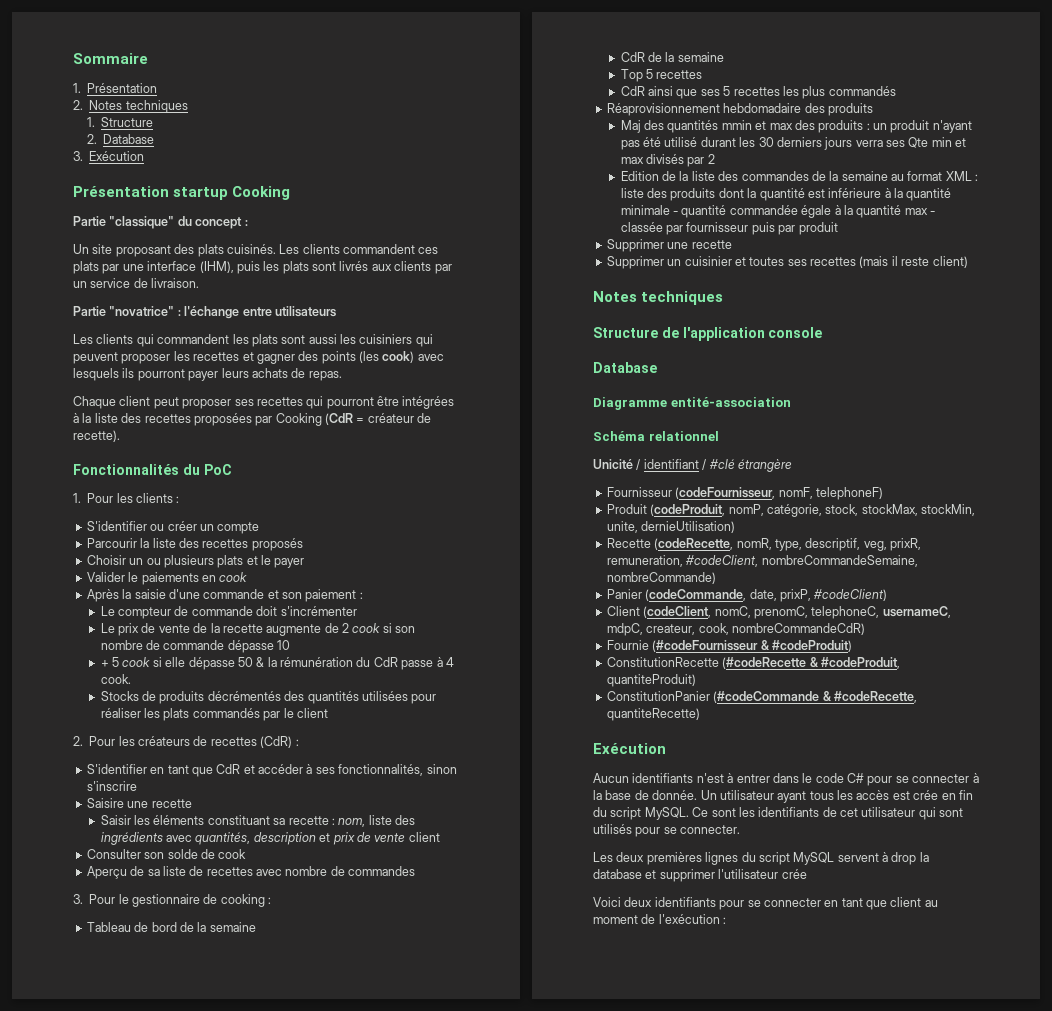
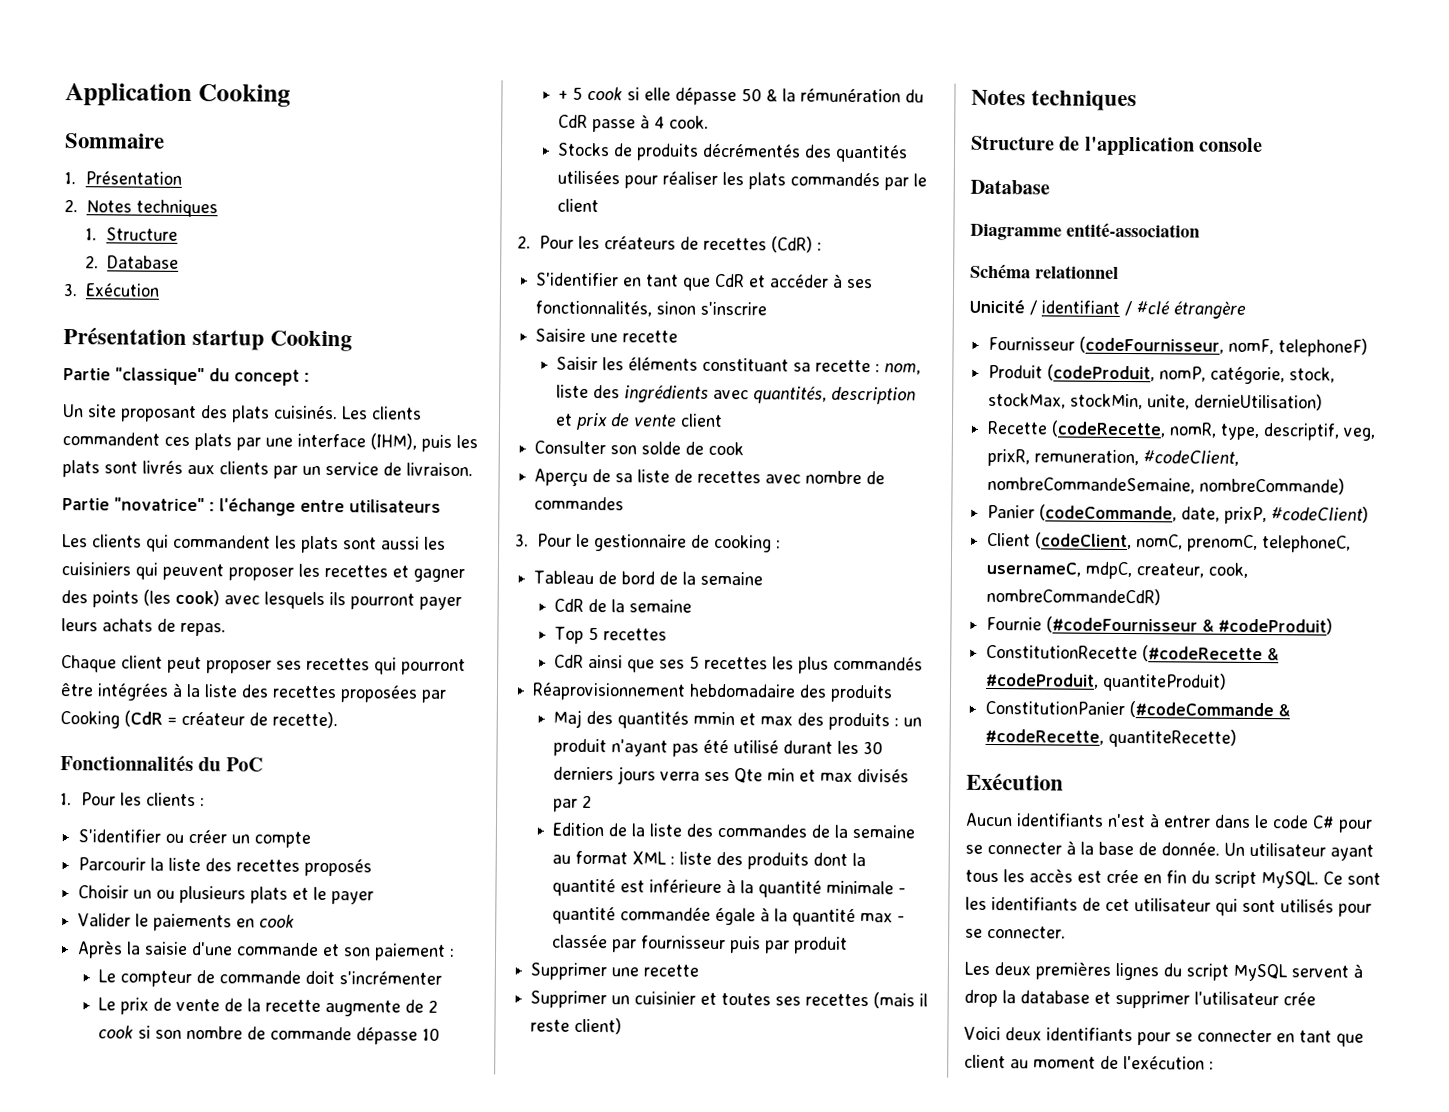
(73, 58) none -> [65,83,291,107] Application Cooking //

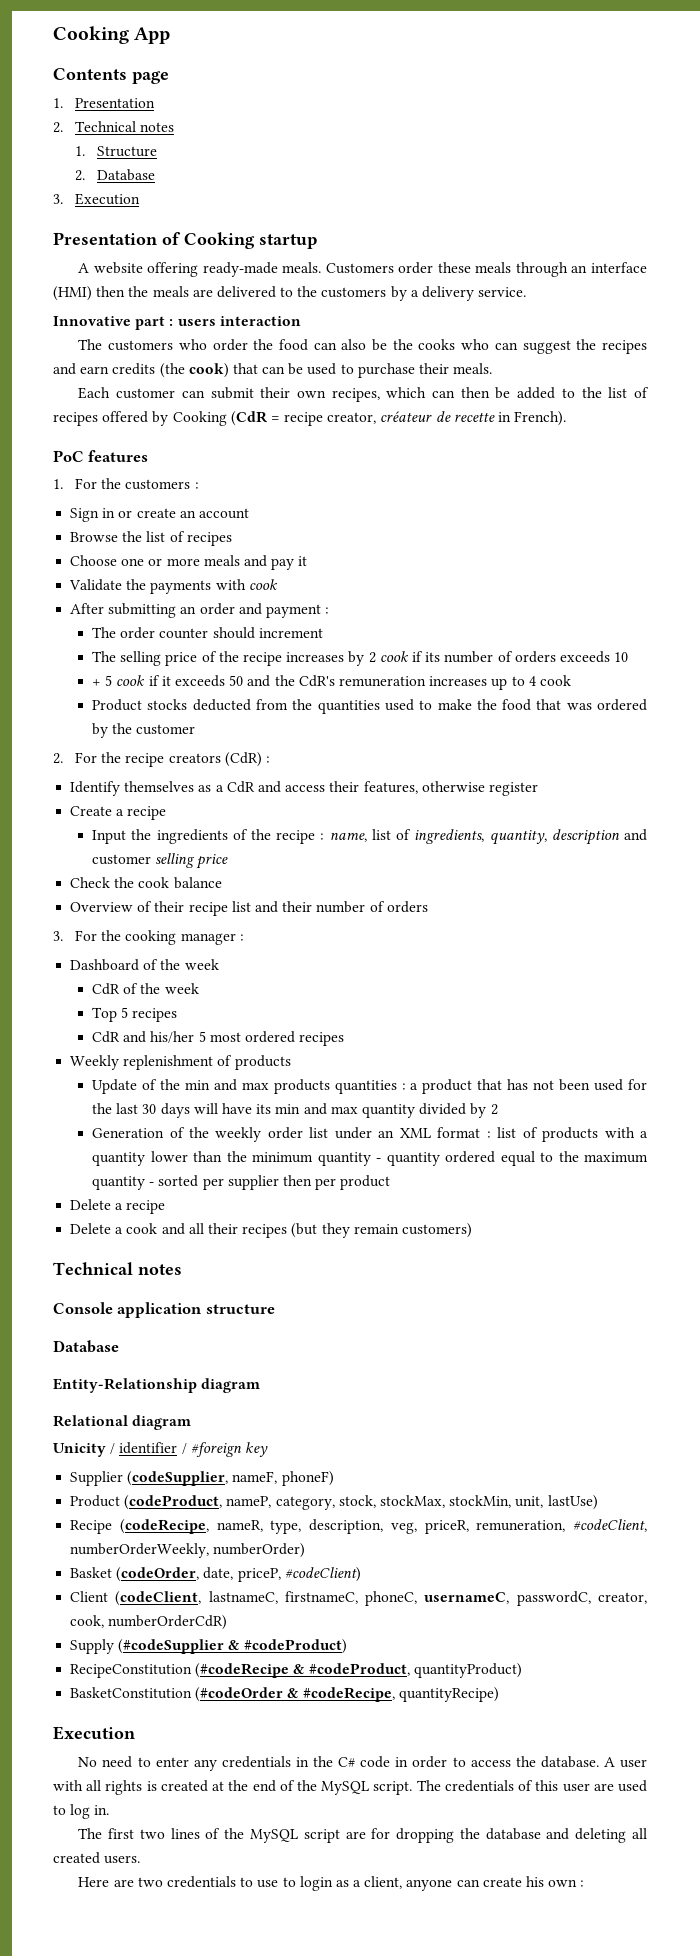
[65,83,291,107] [65,133,165,149] [64,171,183,185] [64,199,218,218] Application Cooking // Sommaire // 1. Présentation // 2. Notes techniques -> [53,26,171,44] [53,68,169,84] [53,98,156,108] [53,121,175,133] Cooking App // Contents page // 1. Presentation // 2. Technical notes
[84,283,160,297] [63,327,353,352] [63,367,310,386] [63,404,422,423] [62,432,478,452] [62,460,473,479] [62,497,441,516] [62,534,446,554] [61,562,465,583] [61,589,462,611] [61,618,226,637] [61,655,466,676] [60,682,446,703] [60,710,338,729] [60,755,222,772] Exécution // Présentation startup Cooking // Partie "classique" du concept : // Un site proposant des plats cuisinés. Les clients commandent ces plats par une interface (IHM), puis les plats sont livrés aux clients par un service de livraison. // Partie "novatrice" : l'échange entre utilisateurs // Les clients qui commandent les plats sont aussi les cuisiniers qui peuvent proposer les recettes et gagner des points (les cook) avec lesquels ils pourront payer leurs achats de repas. // Chaque client peut proposer ses recettes qui pourront être intégrées à la liste des recettes proposées par Cooking (CdR = créateur de recette). // Fonctionnalités du -> [75,193,141,205] [53,232,317,249] [78,262,647,277] [53,286,527,301] [53,316,301,330] [78,339,647,354] [53,363,493,378] [78,387,649,402] [53,411,567,426] Execution // Presentation of Cooking startup // A website offering ready-made meals. Customers order these meals through an interface (HMI) then the meals are delivered to the customers by a delivery service. // Innovative part : users interaction // The customers who order the food can also be the cooks who can suggest the recipes and earn credits (the cook) that can be used to purchase their meals. // Each customer can submit their own recipes, which can then be added to the list of recipes offered by Cooking (CdR = recipe creator, créateur de recette in French). //
[60,792,206,807] [78,829,312,848] [78,857,373,877] [78,885,375,905] [78,913,296,932] [77,941,456,961] [98,969,443,988] [98,997,439,1017] [98,1025,441,1045] [558,86,925,106] [558,114,710,133] [557,142,909,163] [557,170,928,191] [557,198,600,213] [517,235,822,253] [536,272,874,291] [535,300,768,317] [535,328,679,343] [556,356,922,375] [556,384,917,405] [555,412,724,431] [534,440,745,456] [534,468,886,487] [534,496,625,511] [515,533,781,553] [533,570,764,586] [554,598,693,613] // 1. Pour les clients : // S'identifier ou créer un compte // Parcourir la liste des recettes proposés // Choisir un ou plusieurs plats et le payer // Valider le paiements en cook // Après la saisie d'une commande et son paiement : // Le compteur de commande doit s'incrémenter // Le prix de vente de la recette augmente de 2 cook si son nombre de commande dépasse 10 // + 5 cook si elle dépasse 50 & la rémunération du CdR passe à 4 cook. // Stocks de produits décrémentés des quantités utilisées pour réaliser les plats commandés par le client // 2. Pour les créateurs de recettes (CdR) : // S'identifier en tant que CdR et accéder à ses fonctionnalités, sinon s'inscrire // Saisire une recette // Saisir les éléments constituant sa recette : nom, liste des ingrédients avec quantités, description et prix de vente client // Consulter son solde de cook // Aperçu de sa liste de recettes avec nombre de commandes // 3. Pour le gestionnaire de cooking : // Tableau de bord de la semaine // CdR de la semaine -> [88,450,149,462] [53,478,199,490] [70,508,249,522] [70,531,232,546] [70,555,308,570] [69,579,278,594] [70,603,330,618] [92,627,323,639] [92,651,629,666] [92,675,571,690] [92,699,647,714] [92,723,196,738] [53,752,270,767] [70,781,538,796] [70,806,167,820] [92,829,648,845] [92,853,229,869] [70,877,222,889] [70,901,428,916] [53,930,244,945] [70,959,219,971] [92,983,199,995] features // 1. For the customers : // Sign in or create an account // Browse the list of recipes // Choose one or more meals and pay it // Validate the payments with cook // After submitting an order and payment : // The order counter should increment // The selling price of the recipe increases by 2 cook if its number of orders exceeds 10 // + 5 cook if it exceeds 50 and the CdR's remuneration increases up to 4 cook // Product stocks deducted from the quantities used to make the food that was ordered by the customer // 2. For the recipe creators (CdR) : // Identify themselves as a CdR and access their features, otherwise register // Create a recipe // Input the ingredients of the recipe : name, list of ingredients, quantity, description and customer selling price // Check the cook balance // Overview of their recipe list and their number of orders // 3. For the cooking manager : // Dashboard of the week // CdR of the week
[603,628,668,641] [554,654,924,674] [532,682,894,703] [553,709,923,731] [553,738,884,757] [553,766,910,785] [553,794,593,812] [552,822,916,839] [552,850,867,870] [552,878,907,898] [552,906,906,926] [552,934,849,954] [530,962,700,981] [530,990,929,1009] [530,1017,623,1035] [971,89,1138,112] [971,135,1264,156] [970,179,1050,195] [970,222,1200,241] [970,263,1119,279] [969,299,1246,319] [988,336,1369,357] [988,364,1336,385] [988,392,1324,411] [987,420,1376,441] [987,448,1240,467] [987,476,1346,495] [987,504,1370,525] [987,532,1352,553] [986,561,1249,580] [986,587,1162,606] [986,616,1334,635] [986,644,1280,663] [986,672,1228,692] [985,700,1291,719] [985,728,1238,748] [966,772,1064,791] [965,812,1373,833] [965,840,1374,861] [965,869,1381,889] [965,896,1372,917] [965,925,1066,939] [964,961,1363,982] [964,989,1316,1009] [964,1026,1364,1047] [964,1054,1205,1070] recettes // CdR ainsi que ses 5 recettes les plus commandés // Réaprovisionnement hebdomadaire des produits // Maj des quantités mmin et max des produits : un produit n'ayant pas été utilisé durant les 30 derniers jours verra ses Qte min et max divisés par 2 // Edition de la liste des commandes de la semaine au format XML : liste des produits dont la quantité est inférieure à la quantité minimale - quantité commandée égale à la quantité max - classée par fournisseur puis par produit // Supprimer une recette // Supprimer un cuisinier et toutes ses recettes (mais il reste client) // Notes techniques // Structure de l'application console // Database // Diagramme entité-association // Schéma relationnel // Unicité / identifiant / #clé étrangère // Fournisseur (codeFournisseur, nomF, telephoneF) // Produit (codeProduit, nomP, catégorie, stock, stockMax, stockMin, unite, dernieUtilisation) // Recette (codeRecette, nomR, type, descriptif, veg, prixR, remuneration, #codeClient, nombreCommandeSemaine, nombreCommande) // Panier (codeCommande, date, prixP, #codeClient) // Client (codeClient, nomC, prenomC, telephoneC, usernameC, mdpC, createur, cook, nombreCommandeCdR) // Fournie (#codeFournisseur & #codeProduit) // ConstitutionRecette (#codeRecette & #codeProduit, quantiteProduit) // ConstitutionPanier (#codeCommande & #codeRecette, quantiteRecette) // Exécution // Aucun identifiants n'est à entrer dans le code C# pour se connecter à la base de donnée. Un utilisateur ayant tous les accès est crée en fin du script MySQL. Ce sont les identifiants de cet utilisateur qui sont utilisés pour se connecter. // Les deux premières lignes du script MySQL servent à drop la database et supprimer l'utilisateur crée // Voici deux identifiants pour se connecter en tant que client au moment de l'exécution -> [132,1008,178,1022] [92,1031,345,1046] [70,1055,291,1070] [92,1079,647,1094] [92,1103,498,1118] [92,1127,648,1142] [92,1151,648,1166] [92,1175,391,1190] [70,1199,166,1214] [70,1223,472,1238] [53,1262,182,1275] [53,1302,275,1318] [53,1340,119,1353] [53,1378,261,1393] [53,1415,192,1430] [53,1442,268,1457] [70,1471,334,1486] [70,1495,598,1510] [70,1519,647,1534] [70,1543,306,1558] [70,1567,361,1582] [70,1591,647,1606] [70,1615,228,1630] [70,1639,347,1654] [70,1663,522,1678] [70,1687,499,1702] [53,1726,135,1740] [78,1756,647,1771] [53,1780,647,1795] [53,1804,110,1819] [78,1828,647,1843] [53,1852,141,1864] [78,1876,578,1891] recipes // CdR and his/her 5 most ordered recipes // Weekly replenishment of products // Update of the min and max products quantities : a product that has not been used for the last 30 days will have its min and max quantity divided by 2 // Generation of the weekly order list under an XML format : list of products with a quantity lower than the minimum quantity - quantity ordered equal to the maximum quantity - sorted per supplier then per product // Delete a recipe // Delete a cook and all their recipes (but they remain customers) // Technical notes // Console application structure // Database // Entity-Relationship diagram // Relational diagram // Unicity / identifier / #foreign key // Supplier (codeSupplier, nameF, phoneF) // Product (codeProduct, nameP, category, stock, stockMax, stockMin, unit, lastUse) // Recipe (codeRecipe, nameR, type, description, veg, priceR, remuneration, #codeClient, numberOrderWeekly, numberOrder) // Basket (codeOrder, date, priceP, #codeClient) // Client (codeClient, lastnameC, firstnameC, phoneC, usernameC, passwordC, creator, cook, numberOrderCdR) // Supply (#codeSupplier & #codeProduct) // RecipeConstitution (#codeRecipe & #codeProduct, quantityProduct) // BasketConstitution (#codeOrder & #codeRecipe, quantityRecipe) // Execution // No need to enter any credentials in the C# code in order to access the database. A user with all rights is created at the end of the MySQL script. The credentials of this user are used to log in. // The first two lines of the MySQL script are for dropping the database and deleting all created users. // Here are two credentials to use to login as a client, anyone can create his own

